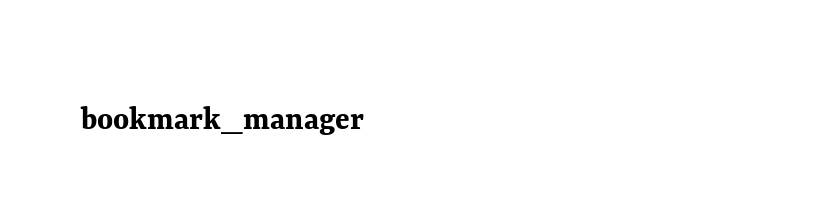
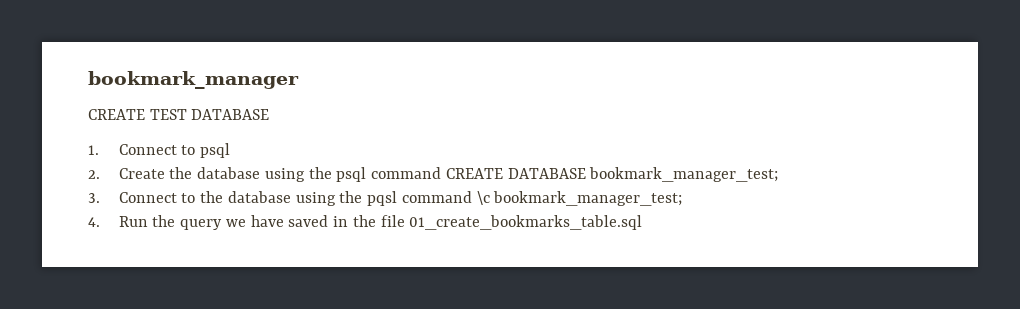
(364, 120) none -> [88,109,270,120] [88,143,231,158] [88,167,779,182] [88,191,683,206] [88,215,643,230] // CREATE TEST DATABASE // 1. Connect to psql // 2. Create the database using the psql command CREATE DATABASE bookmark_manager_test; // 3. Connect to the database using the pqsl command \c bookmark_manager_test; // 4. Run the query we have saved in the file 01_create_bookmarks_table.sql

